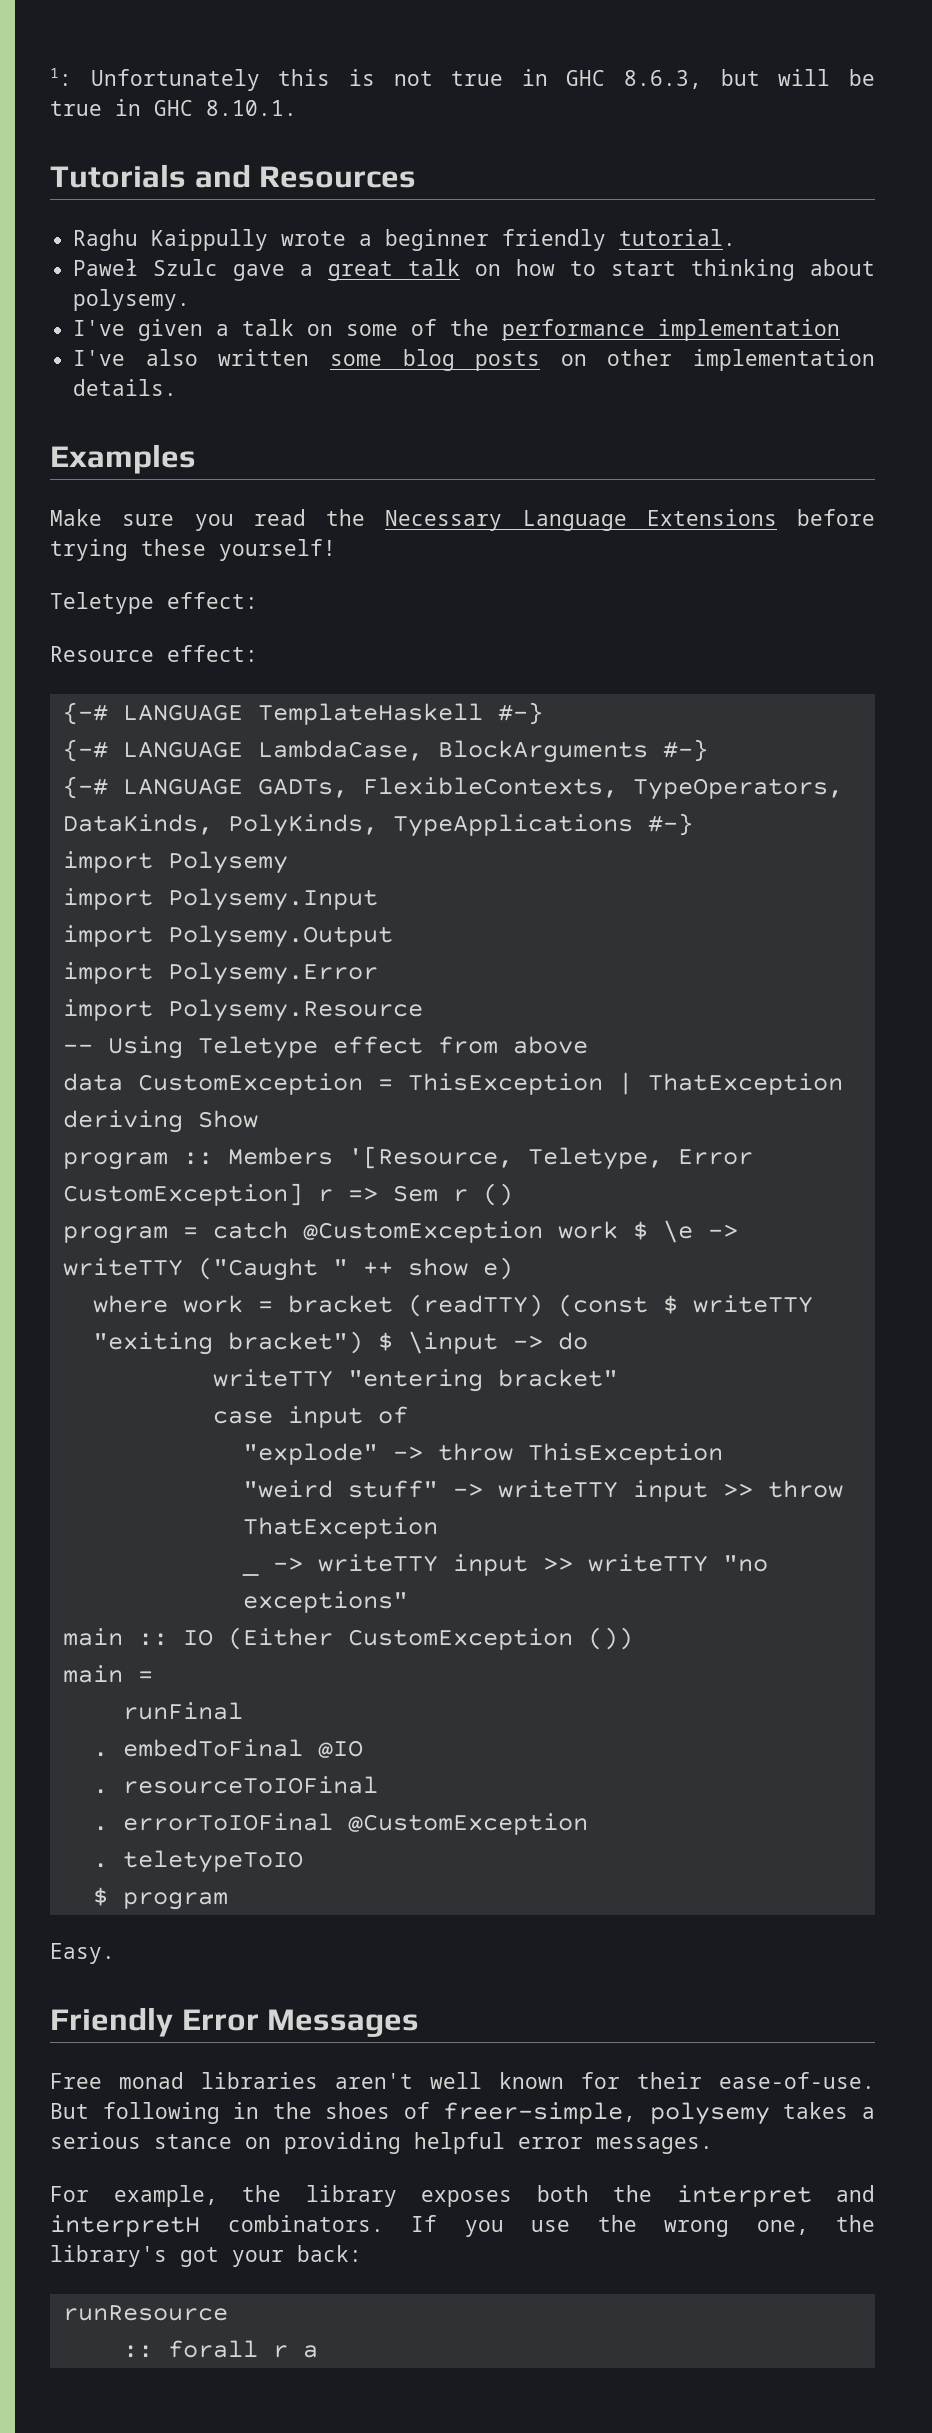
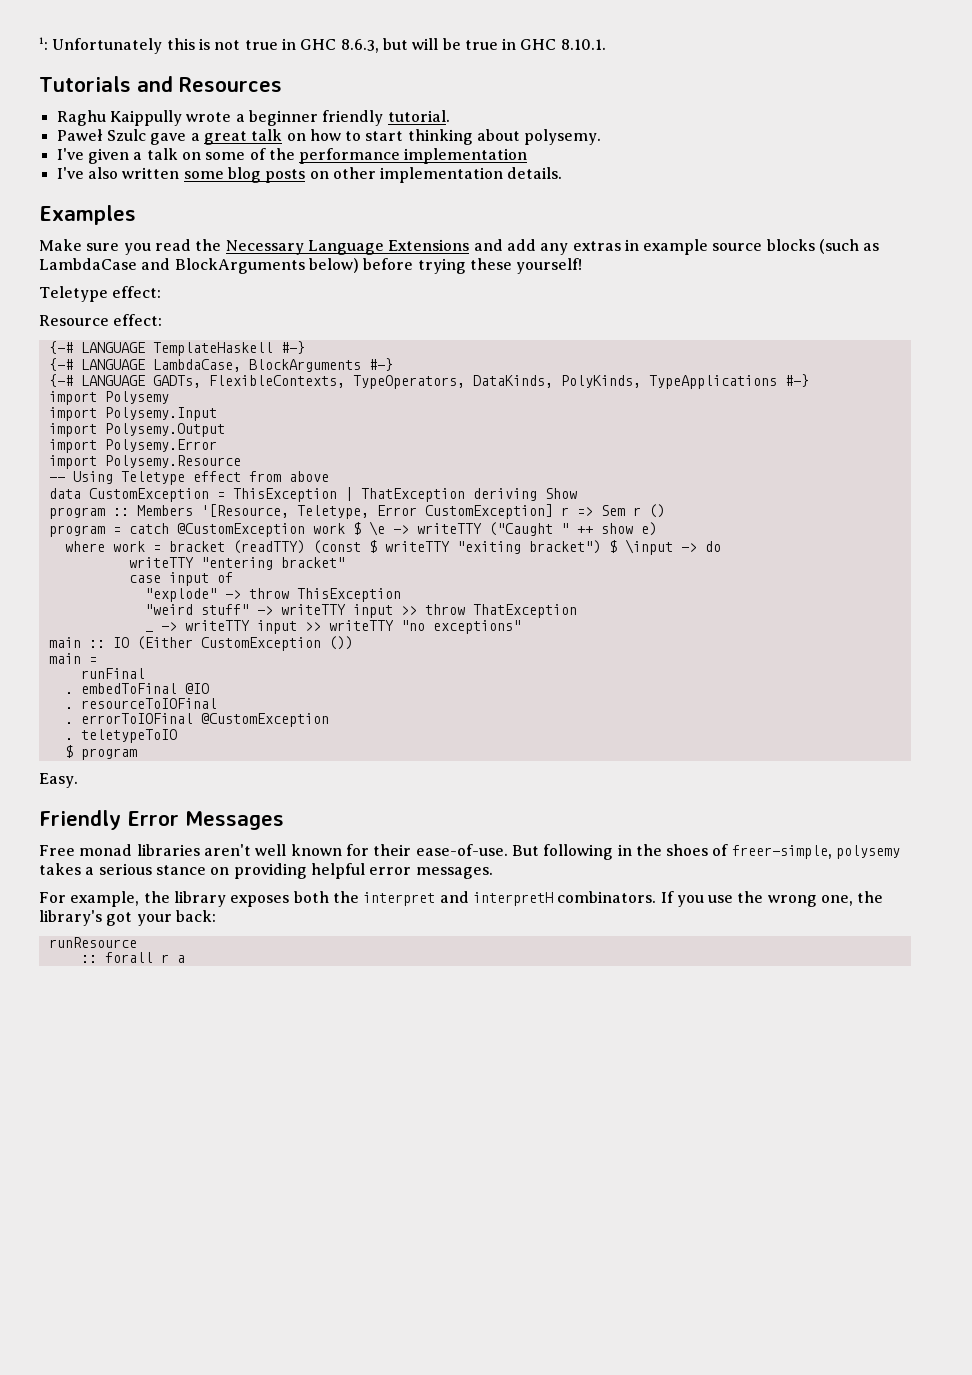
(777, 517) none -> [473,239,880,255] [39,258,359,274] and add any extras in example source blocks (such as LambdaCase and BlockArguments below)

